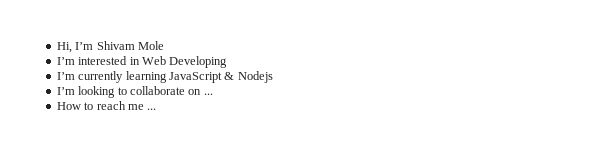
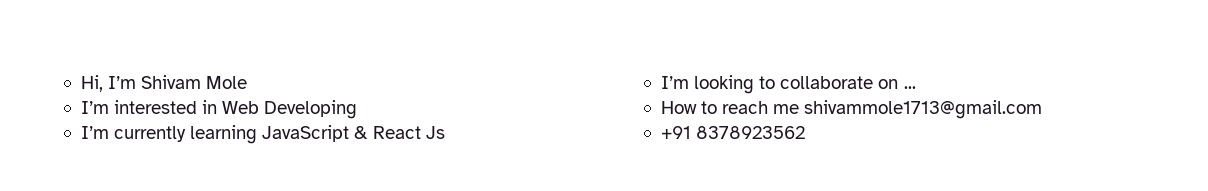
[237,71,273,83] Nodejs -> [372,126,445,139] React Js
[147,108,157,110] ... -> [804,100,1043,119] [660,126,806,139] shivammole1713@gmail.com // +91 8378923562

